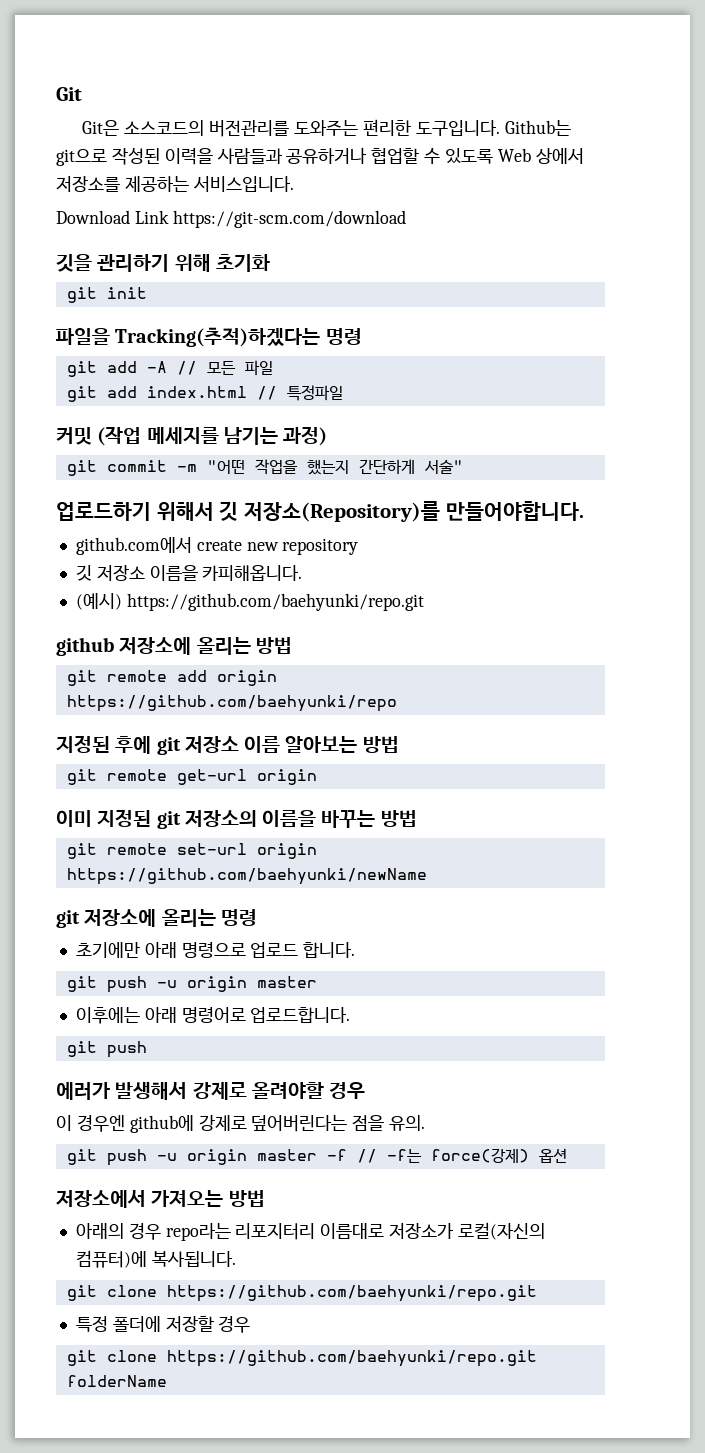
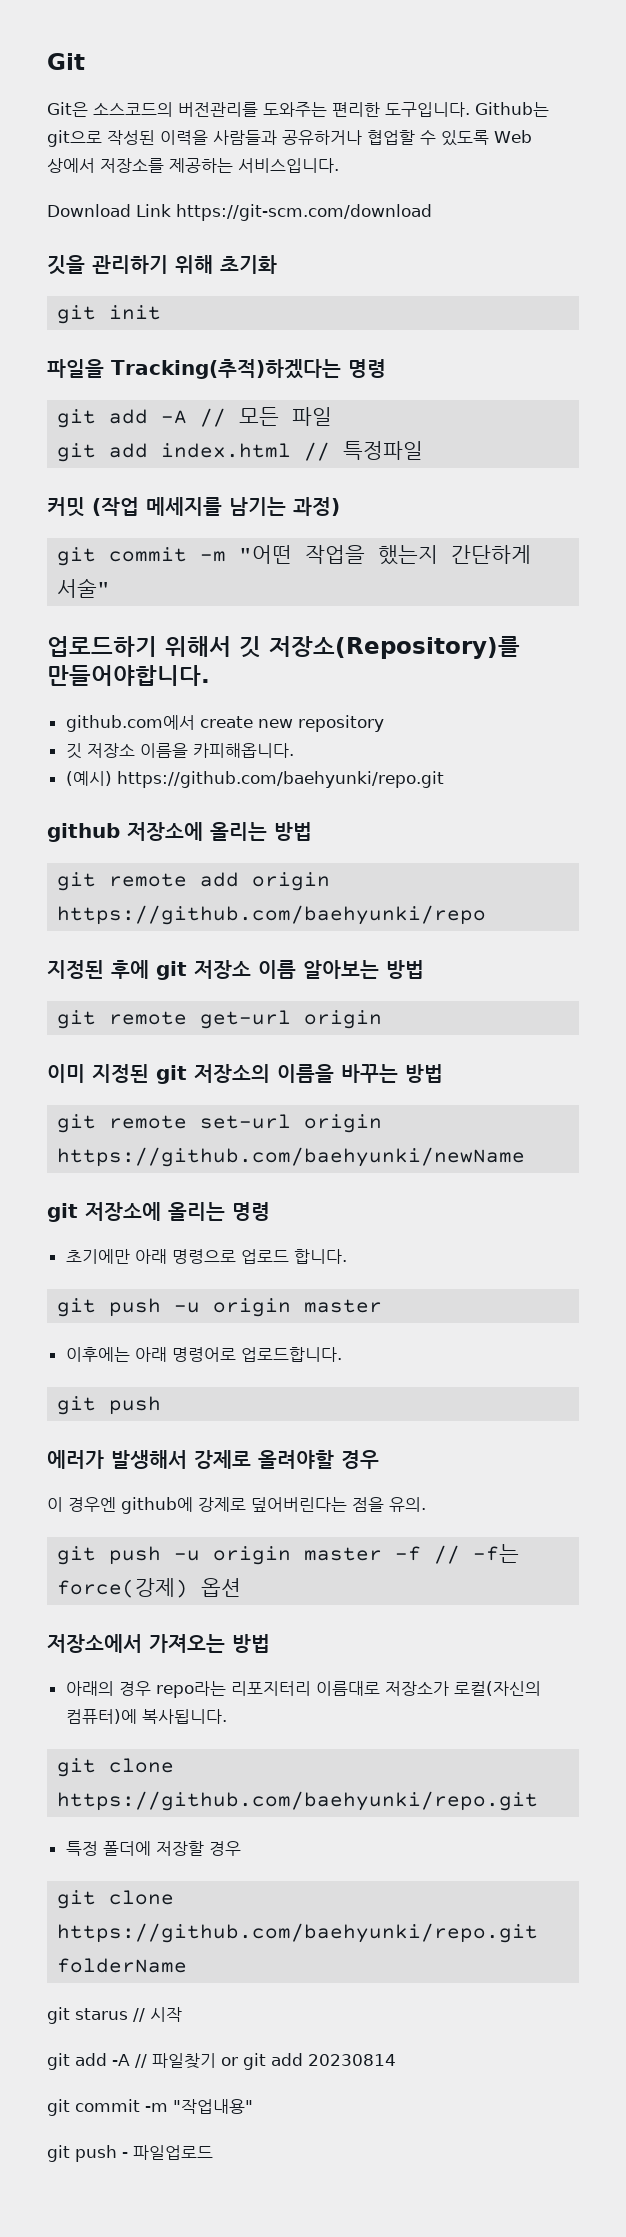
(167, 1381) none -> [47,2007,182,2024] [47,2053,396,2070] [47,2099,253,2116] [47,2145,213,2162] // git starus // 시작 // git add -A // 파일찾기 or git add 20230814 // git commit -m "작업내용" // git push - 파일업로드

